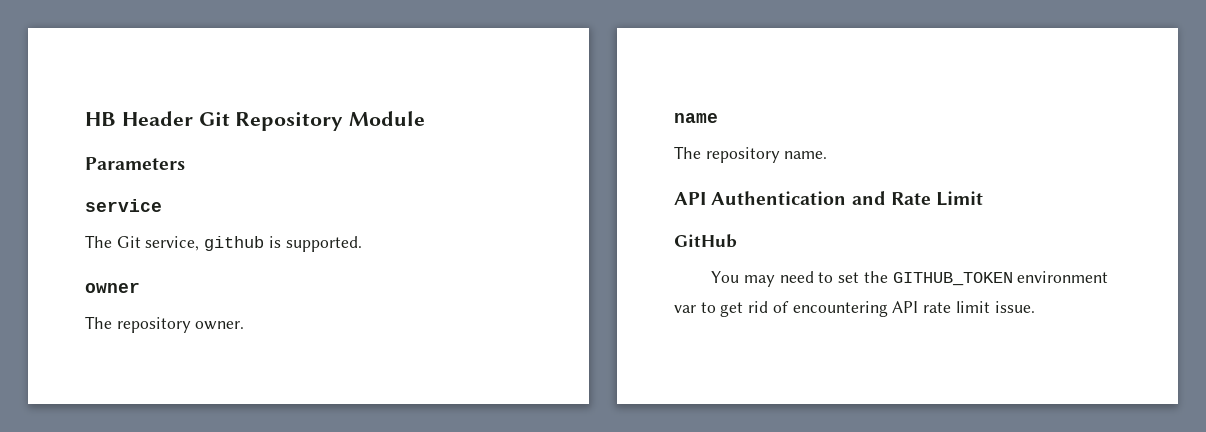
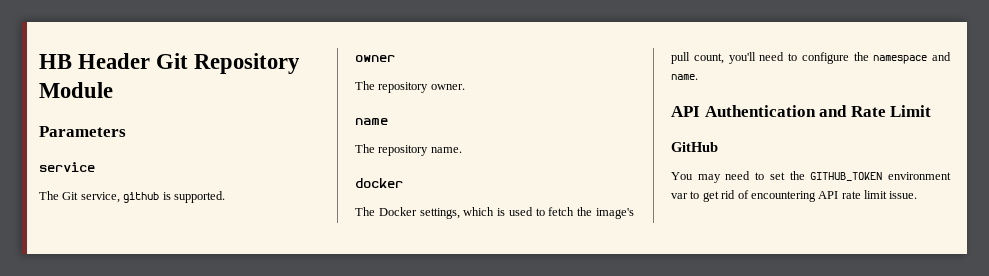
(828, 155) none -> [355,178,403,188] [355,207,634,219] [671,52,951,64] [671,74,698,80] // docker // The Docker settings, which is used to fetch the image's pull count, you'll need to configure the namespace and name.

